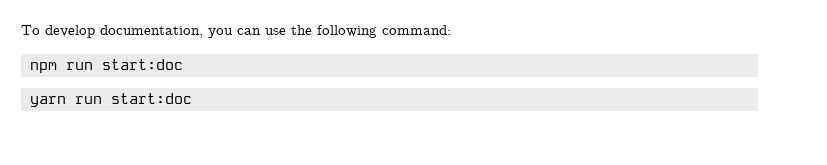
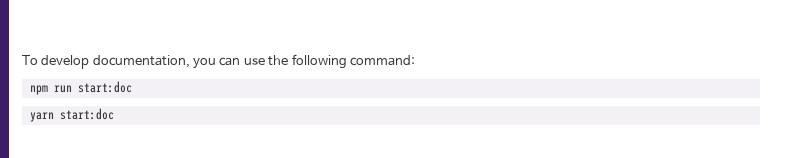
[75,96,102,104] run -> (54, 117) none

